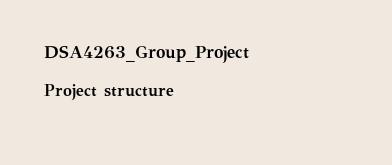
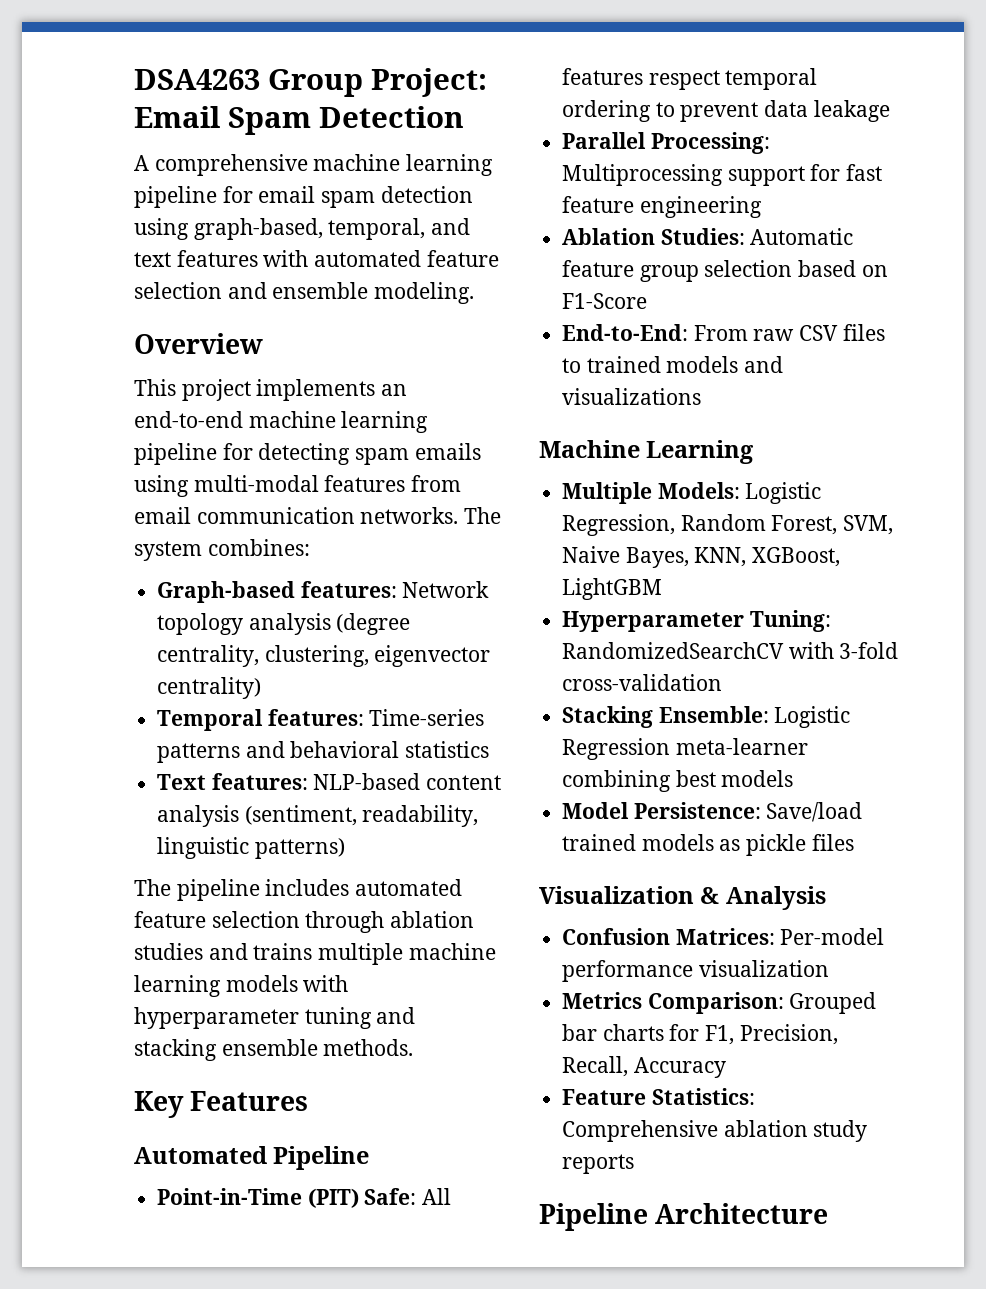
[44,45,249,63] [44,84,174,100] DSA4263_Group_Project // Project structure -> [134,68,487,97] [134,106,464,135] [134,154,494,176] [134,186,473,208] [134,218,471,240] [134,250,499,267] [134,282,475,304] [134,333,263,354] [134,379,408,401] [134,411,429,433] [134,443,481,465] [134,475,462,497] [134,507,502,524] [134,539,310,561] [157,581,490,603] [157,613,411,635] [157,645,491,667] [157,677,262,699] [157,709,485,731] [157,741,490,763] [157,773,502,790] [157,805,479,827] [157,837,345,859] [134,879,463,901] [134,911,475,933] [134,943,496,965] [134,975,349,997] [134,1007,416,1029] [134,1039,414,1061] [134,1091,309,1118] [134,1146,370,1170] [157,1188,452,1208] [562,68,818,90] [562,100,890,122] [562,132,770,154] [562,164,883,186] [562,196,762,218] [562,228,854,245] [562,260,888,282] [562,293,648,309] [562,324,885,341] [562,356,784,373] [562,388,702,405] [539,440,755,464] [562,482,822,504] [562,514,894,536] [562,546,841,568] [562,578,663,600] [562,610,831,632] [562,642,899,659] [562,674,723,691] [562,706,851,728] [562,738,808,760] [562,770,794,792] [562,802,863,822] [562,834,854,856] [539,886,826,910] [562,928,885,945] [562,960,829,982] [562,992,877,1014] [562,1024,838,1045] [562,1056,726,1078] [562,1088,755,1105] [562,1120,868,1142] [562,1154,635,1174] [539,1203,829,1231] DSA4263 Group Project: Email Spam Detection // A comprehensive machine learning pipeline for email spam detection using graph-based, temporal, and text features with automated feature selection and ensemble modeling. // Overview // This project implements an end-to-end machine learning pipeline for detecting spam emails using multi-modal features from email communication networks. The system combines: // Graph-based features: Network topology analysis (degree centrality, clustering, eigenvector centrality) // Temporal features: Time-series patterns and behavioral statistics // Text features: NLP-based content analysis (sentiment, readability, linguistic patterns) // The pipeline includes automated feature selection through ablation studies and trains multiple machine learning models with hyperparameter tuning and stacking ensemble methods. // Key Features // Automated Pipeline // Point-in-Time (PIT) Safe: All features respect temporal ordering to prevent data leakage // Parallel Processing: Multiprocessing support for fast feature engineering // Ablation Studies: Automatic feature group selection based on F1-Score // End-to-End: From raw CSV files to trained models and visualizations // Machine Learning // Multiple Models: Logistic Regression, Random Forest, SVM, Naive Bayes, KNN, XGBoost, LightGBM // Hyperparameter Tuning: RandomizedSearchCV with 3-fold cross-validation // Stacking Ensemble: Logistic Regression meta-learner combining best models // Model Persistence: Save/load trained models as pickle files // Visualization & Analysis // Confusion Matrices: Per-model performance visualization // Metrics Comparison: Grouped bar charts for F1, Precision, Recall, Accuracy // Feature Statistics: Comprehensive ablation study reports // Pipeline Architecture

